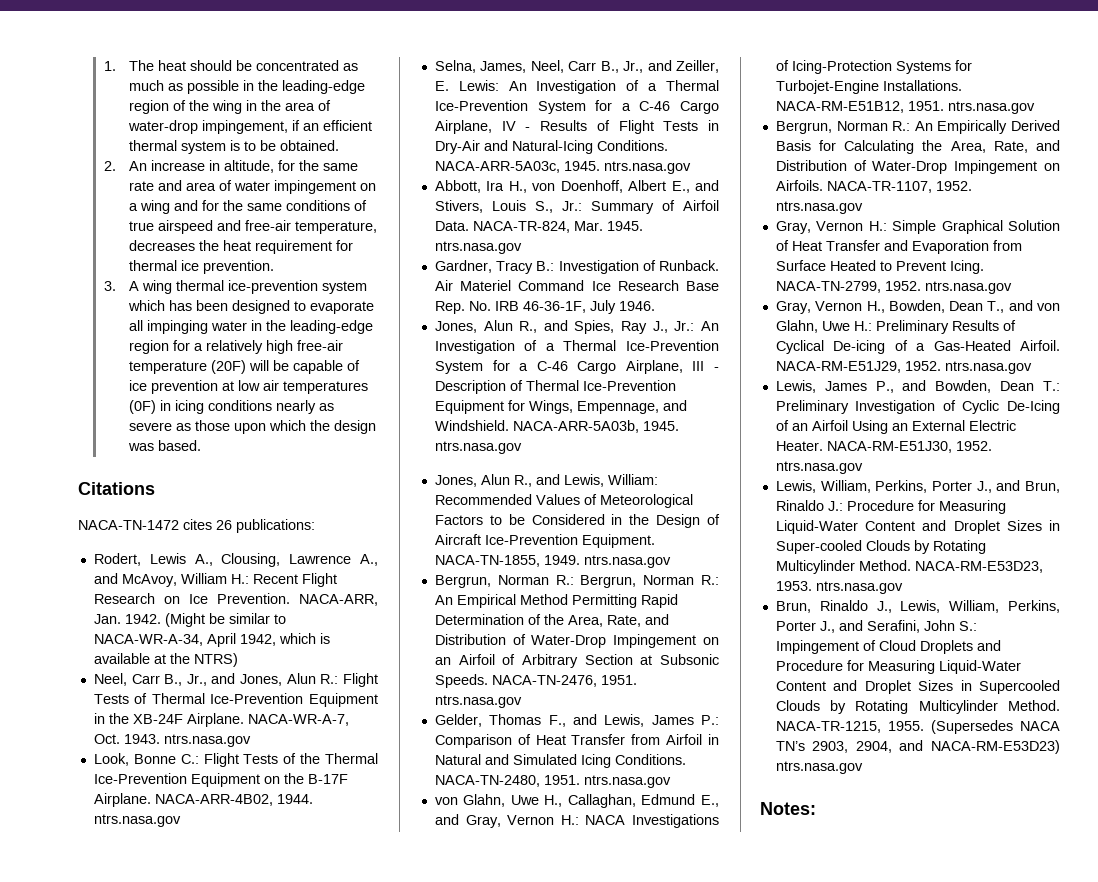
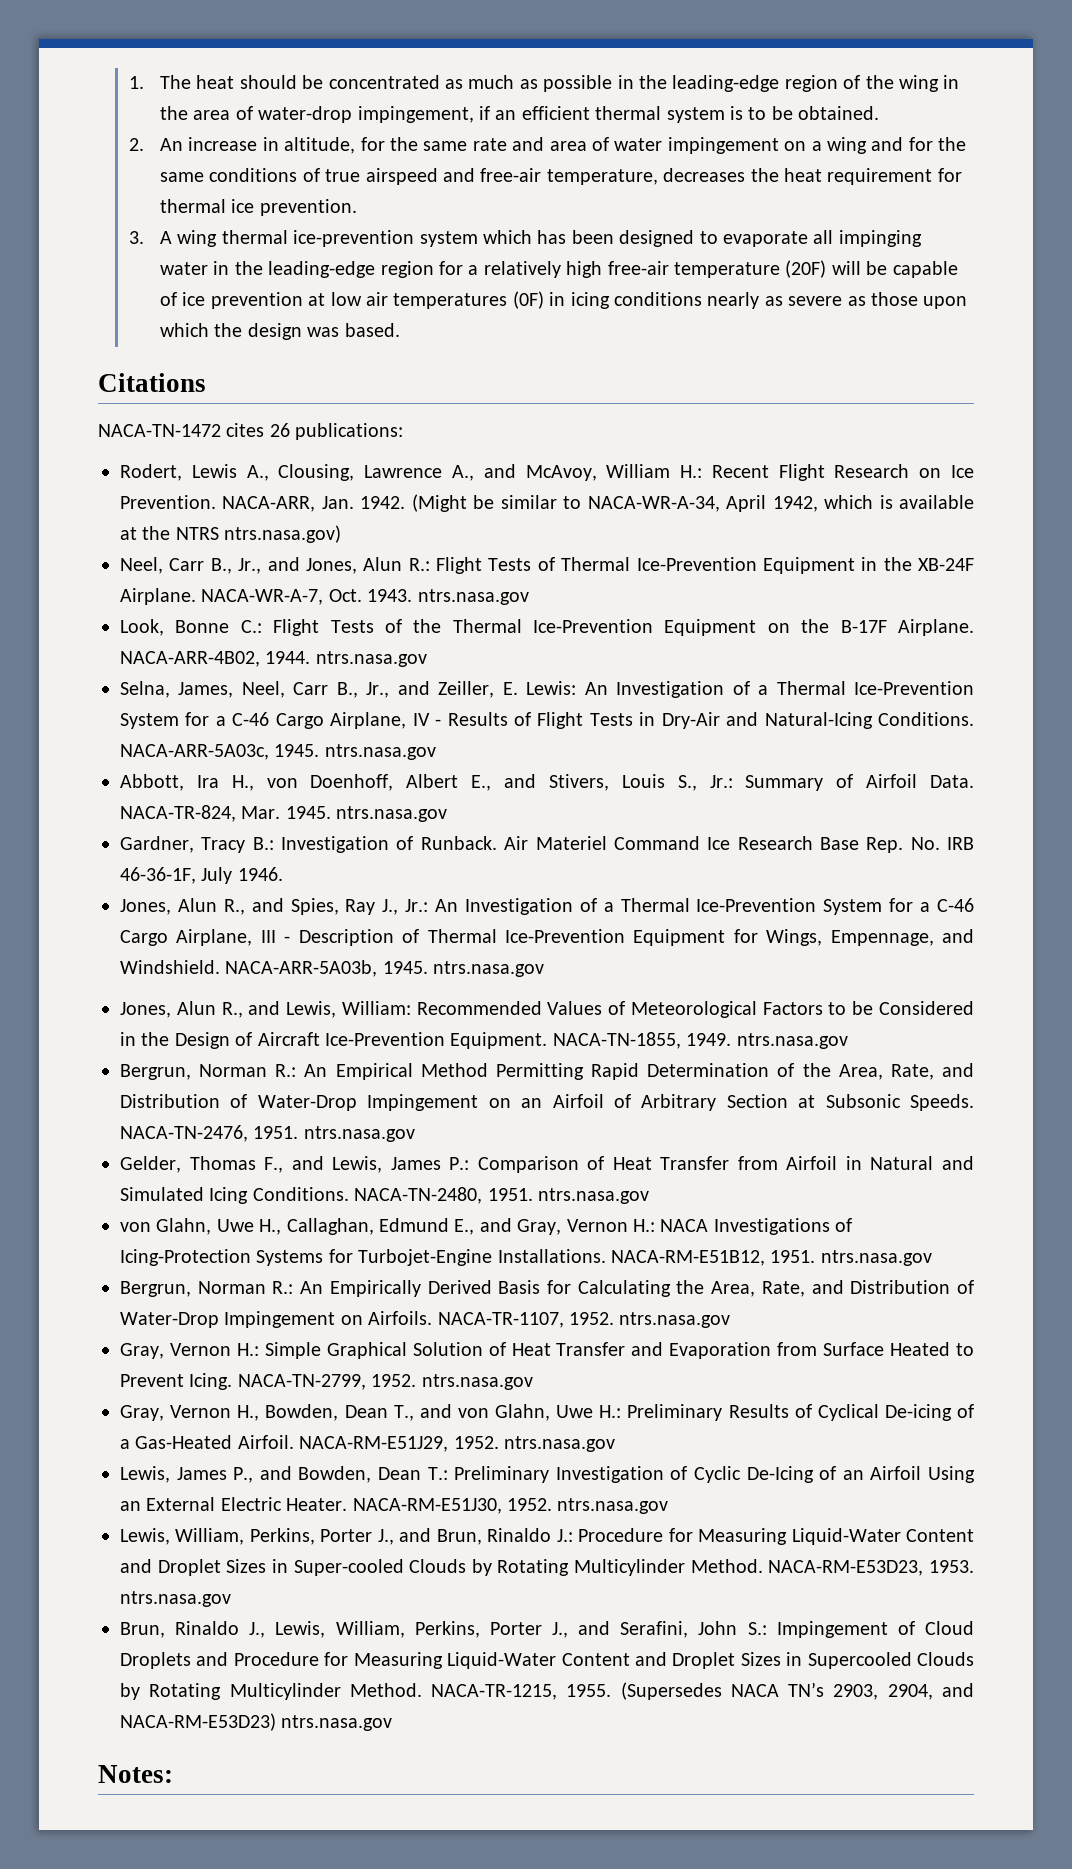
[193,653,238,667] NTRS) -> [175,525,342,543] NTRS ntrs.nasa.gov)
[580,575,719,588] Bergrun, Norman R.: -> (297, 1070) none

